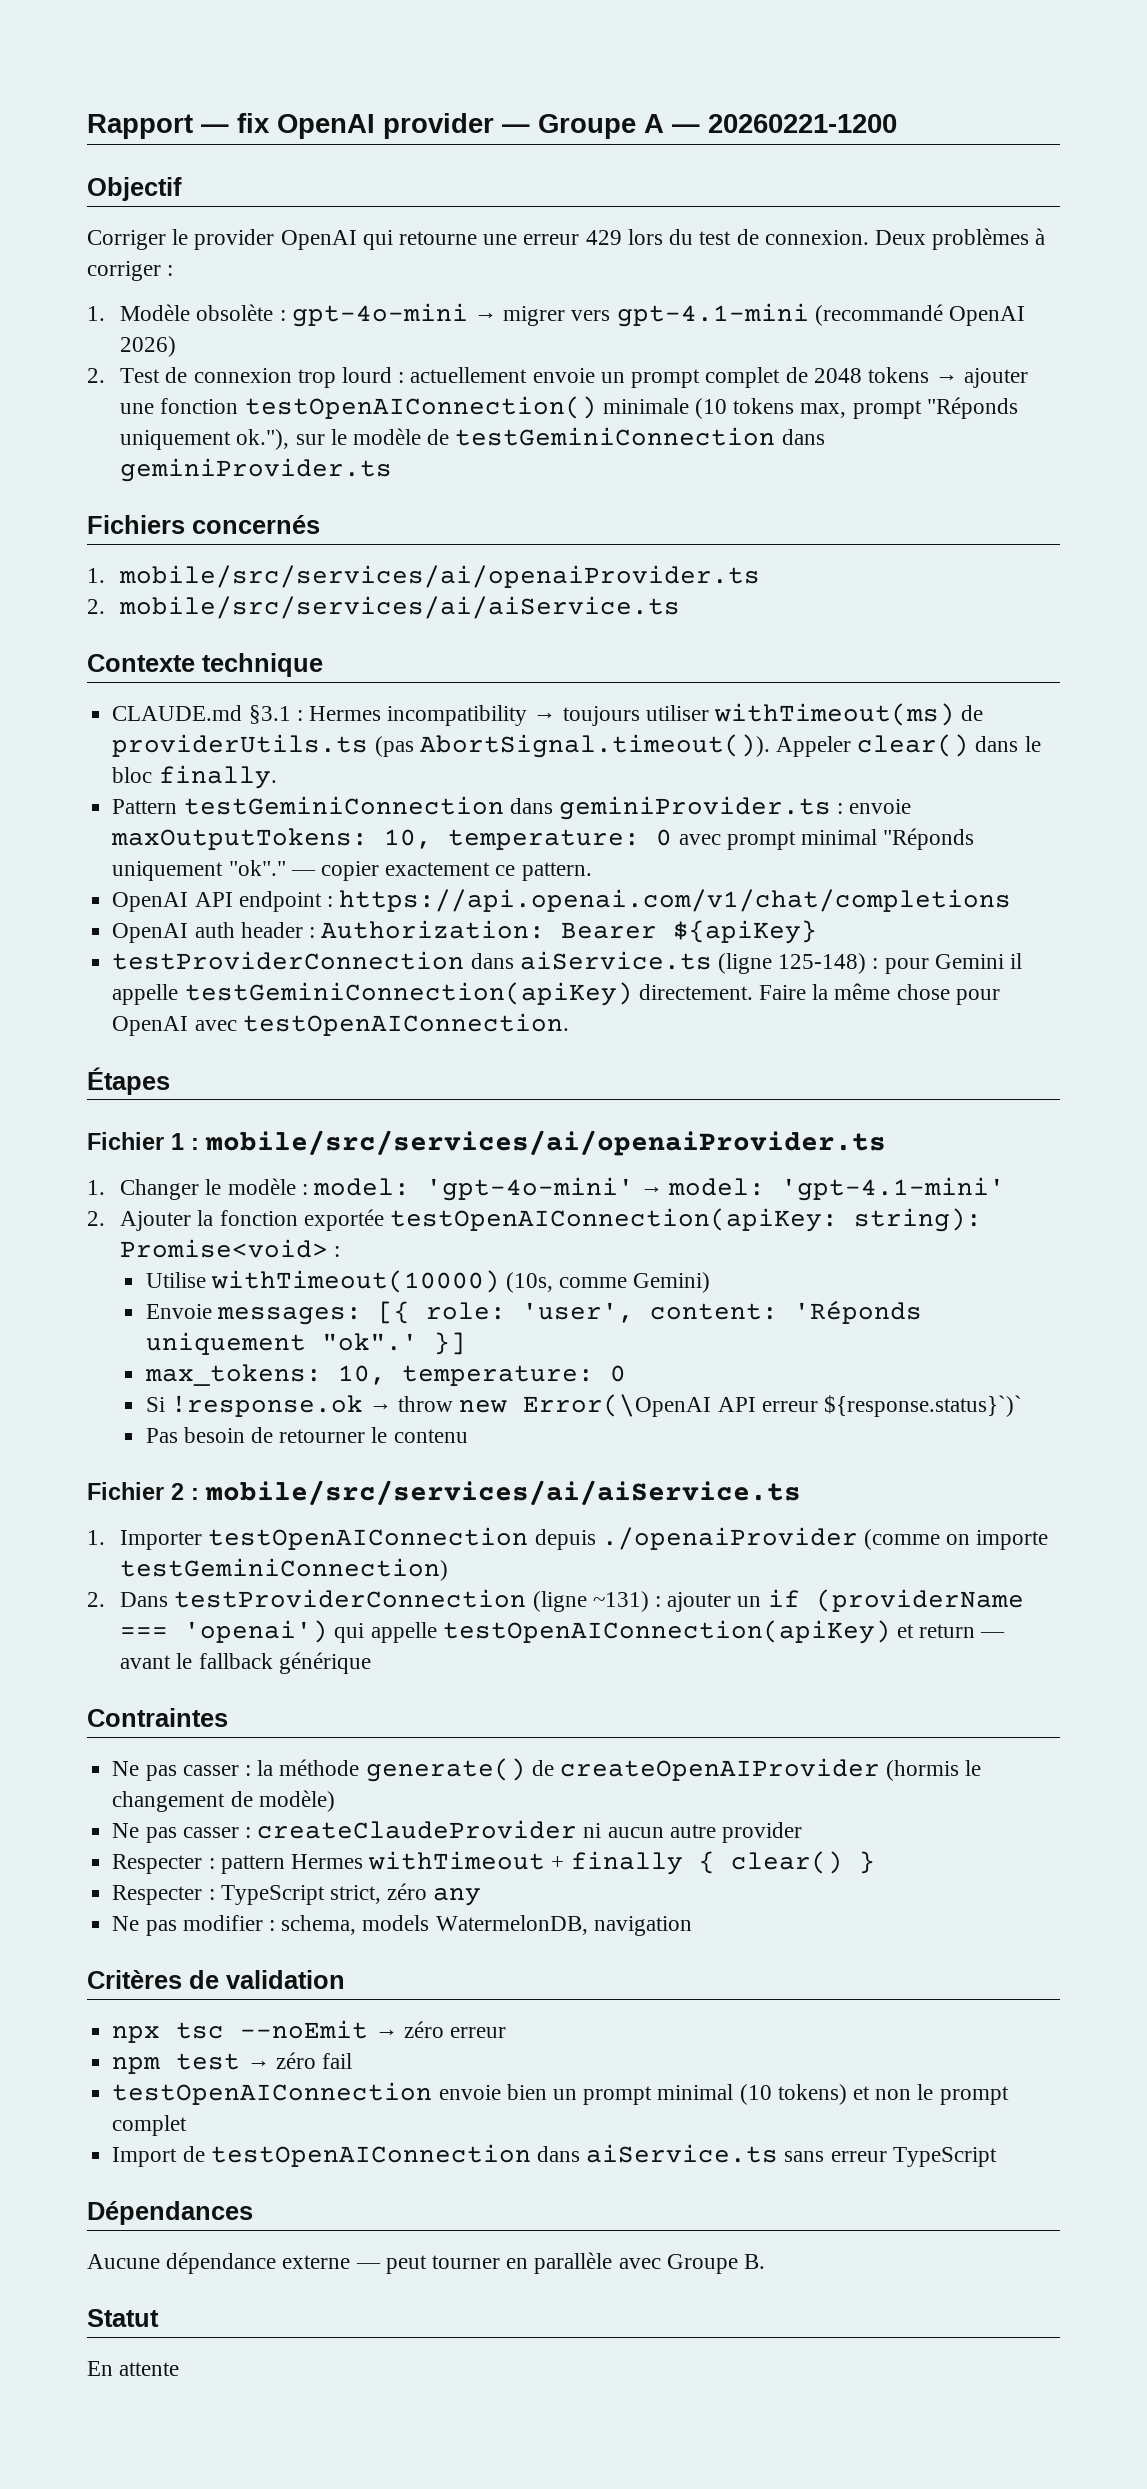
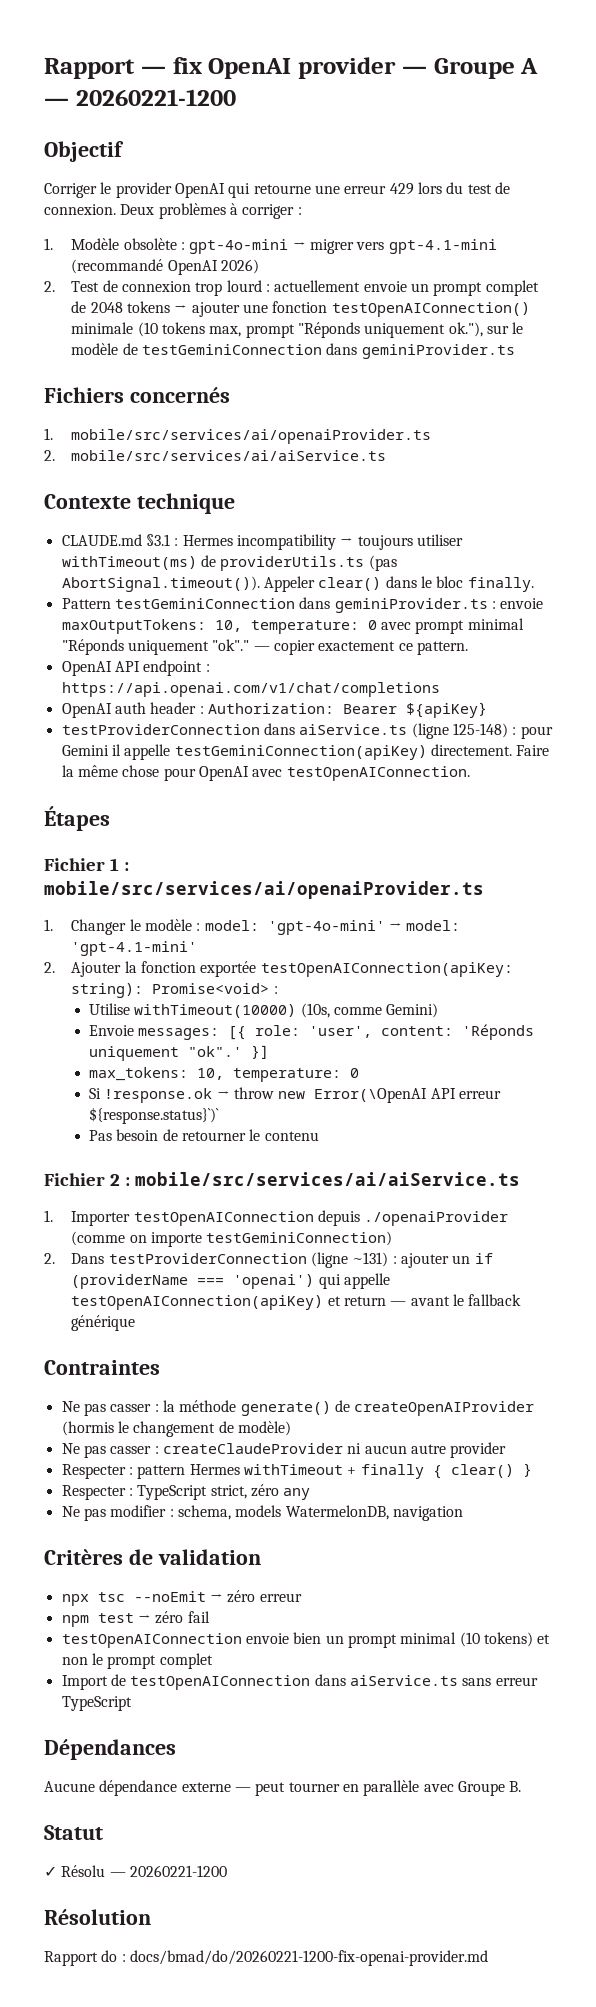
[87,2361,180,2376] En attente -> [44,1865,227,1877] [44,1909,151,1925] [44,1950,488,1966] ✓ Résolu — 20260221-1200 // Résolution // Rapport do : docs/bmad/do/20260221-1200-fix-openai-provider.md

